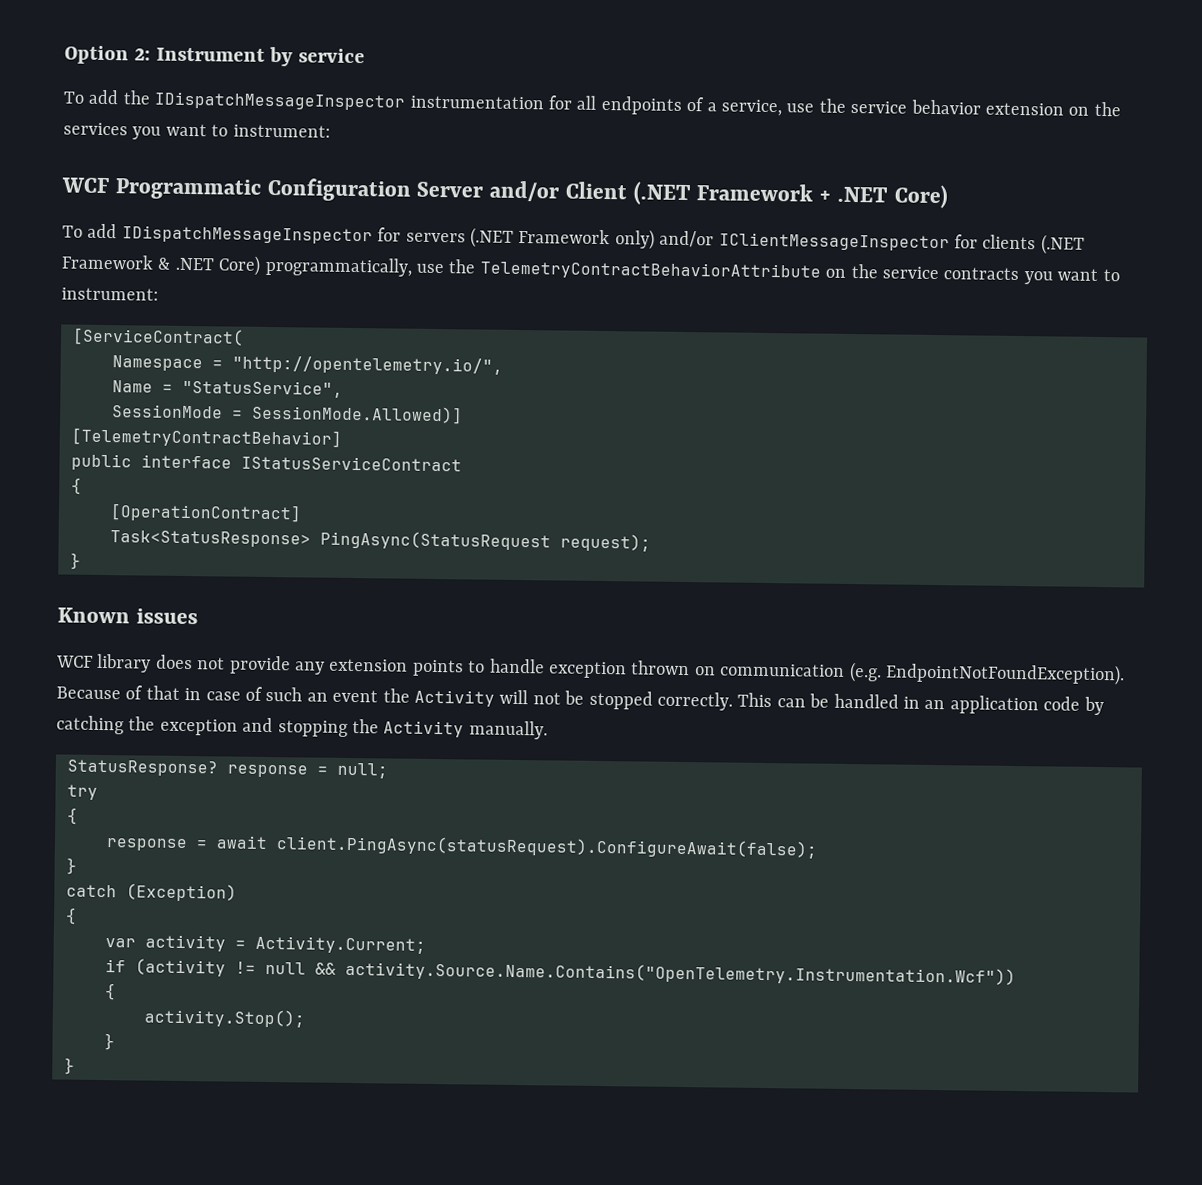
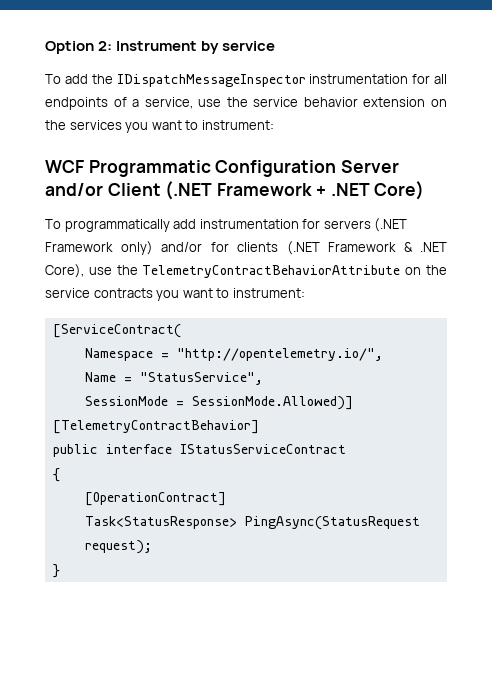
[87,223,373,245] add IDispatchMessageInspector -> [64,219,299,232] programmatically add instrumentation
[718,232,950,252] IClientMessageInspector -> (202, 247) none
[218,255,413,277] Core) programmatically, -> [45,264,84,278] Core),
[57,607,198,625] [56,653,1125,686] [56,685,1104,716] [56,715,548,740] [67,759,388,779] [67,784,98,800] [67,807,78,825] [106,835,818,859] [66,857,77,875] [66,883,237,902] [65,907,77,925] [105,934,426,954] [105,958,1016,987] [105,983,116,1001] [144,1008,305,1028] [104,1033,115,1051] [64,1057,75,1075] // Known issues // WCF library does not provide any extension points to handle exception thrown on communication (e.g. EndpointNotFoundException). Because of that in case of such an event the Activity will not be stopped correctly. This can be handled in an application code by catching the exception and stopping the Activity manually. // StatusResponse? response = null; // try // { // response = await client.PingAsync(statusRequest).ConfigureAwait(false); // } // catch (Exception) // { // var activity = Activity.Current; // if (activity != null && activity.Source.Name.Contains("OpenTelemetry.Instrumentation.Wcf")) // { // activity.Stop(); // } // } -> (60, 571) none

